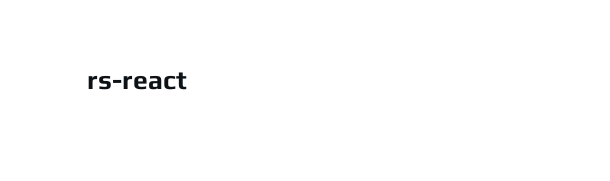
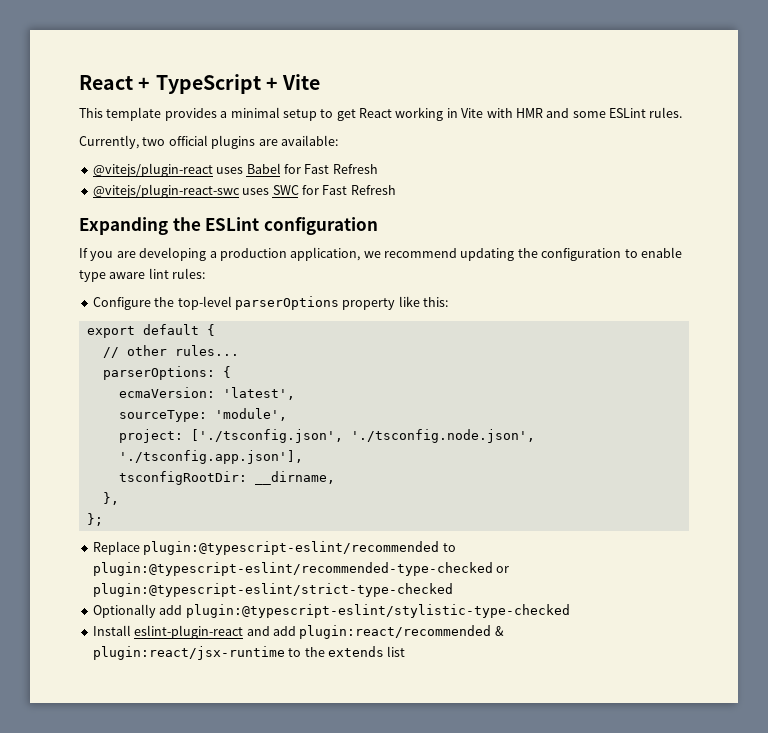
[87,72,187,90] rs-react -> [79,74,321,94] [79,107,683,121] [79,135,338,149] [92,163,378,177] [92,184,396,198] [79,217,378,235] [79,247,682,261] [79,268,206,282] [92,296,448,310] [86,324,215,338] [102,345,239,358] [102,366,231,380] [118,387,295,400] [118,408,287,422] [118,429,535,443] [118,450,303,464] [118,471,335,485] [102,492,119,505] [86,513,103,526] [92,541,456,555] [92,562,510,576] [92,583,453,597] [92,604,570,618] [92,625,504,639] [92,646,406,660] React + TypeScript + Vite // This template provides a minimal setup to get React working in Vite with HMR and some ESLint rules. // Currently, two official plugins are available: // @vitejs/plugin-react uses Babel for Fast Refresh // @vitejs/plugin-react-swc uses SWC for Fast Refresh // Expanding the ESLint configuration // If you are developing a production application, we recommend updating the configuration to enable type aware lint rules: // Configure the top-level parserOptions property like this: // export default { // // other rules... // parserOptions: { // ecmaVersion: 'latest', // sourceType: 'module', // project: ['./tsconfig.json', './tsconfig.node.json', './tsconfig.app.json'], // tsconfigRootDir: __dirname, // }, // }; // Replace plugin:@typescript-eslint/recommended to plugin:@typescript-eslint/recommended-type-checked or plugin:@typescript-eslint/strict-type-checked // Optionally add plugin:@typescript-eslint/stylistic-type-checked // Install eslint-plugin-react and add plugin:react/recommended & plugin:react/jsx-runtime to the extends list

